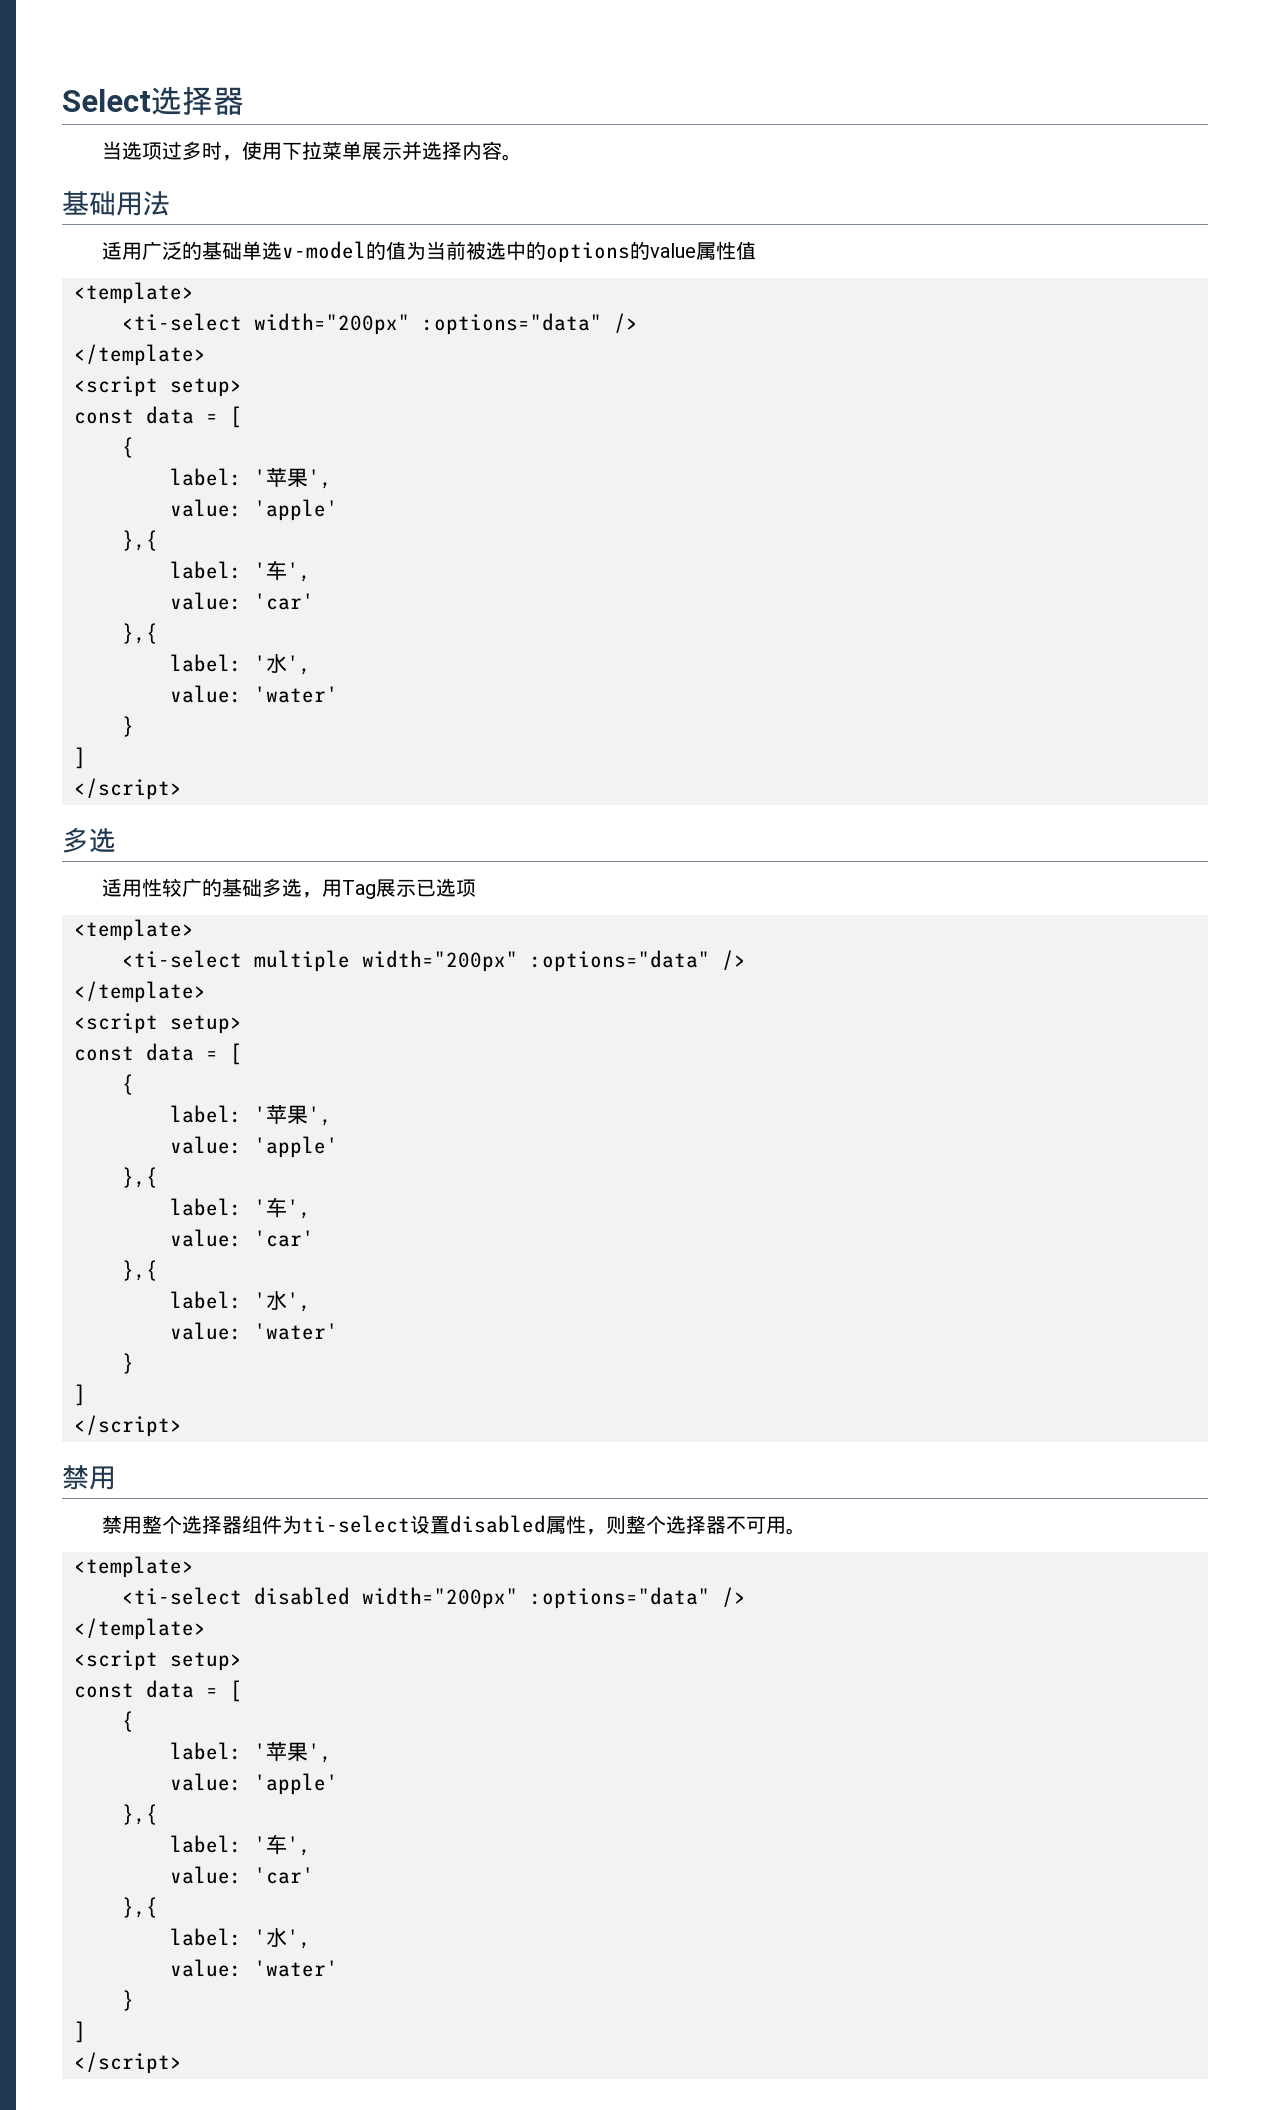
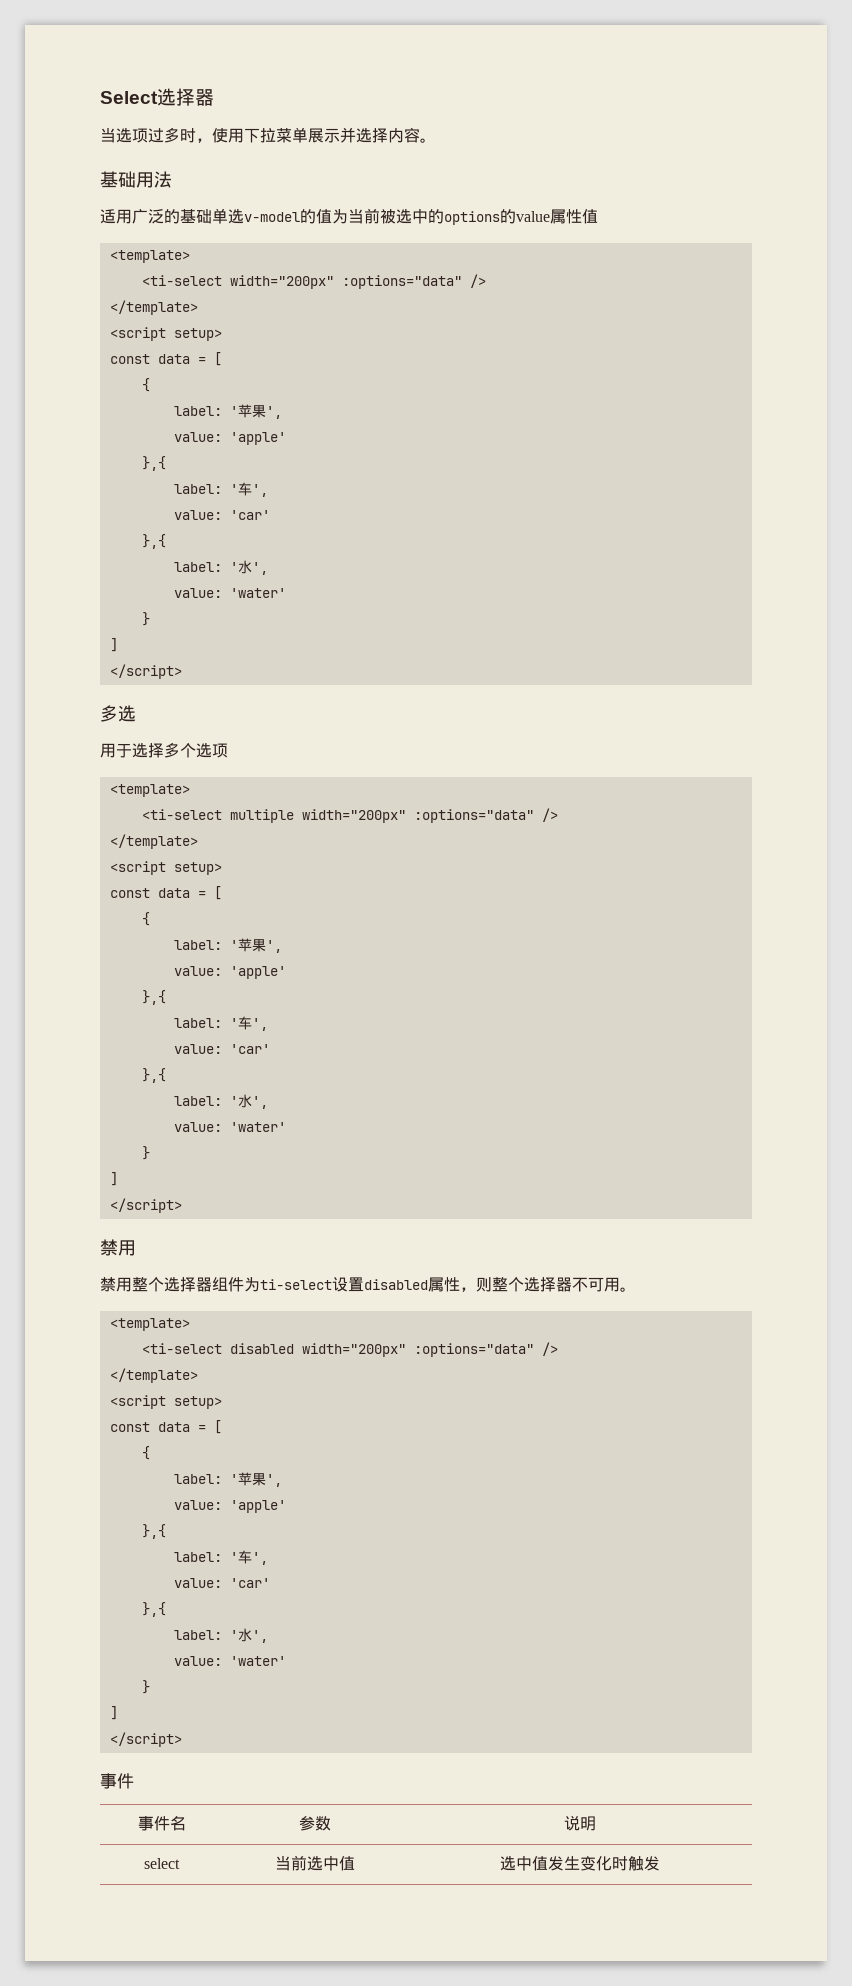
[101,878,436,899] 适用性较广的基础多选，用Tag展示已 -> [100,742,196,758] 用于选择多个
(182, 2063) none -> [100,1773,134,1789] [137,1816,186,1831] [299,1816,331,1831] [563,1815,596,1831] [144,1858,180,1869] [275,1855,355,1871] [499,1856,660,1871] // 事件 // 事件名 | 参数 | 说明 // select | 当前选中值 | 选中值发生变化时触发

